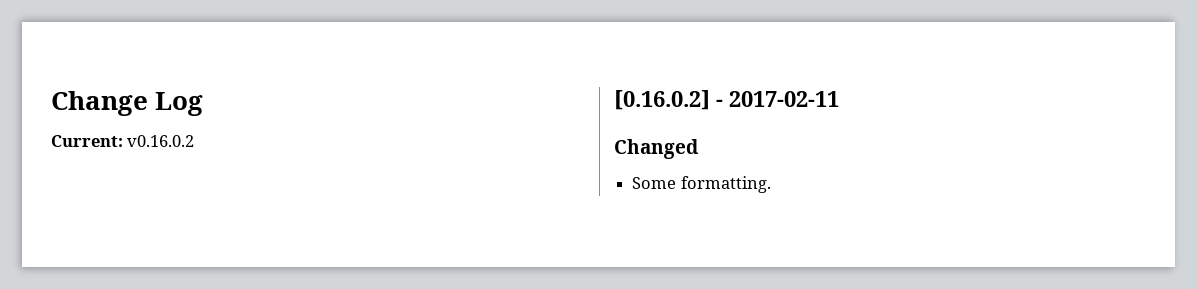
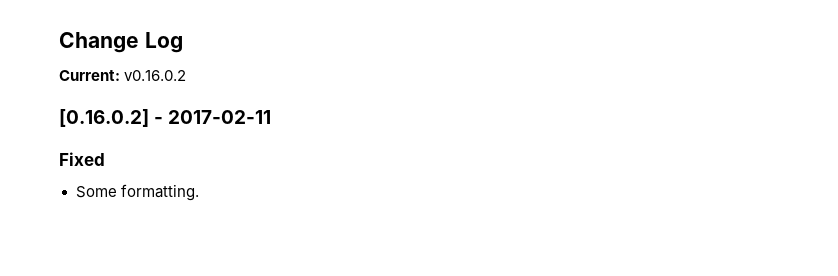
[614,139,699,159] Changed -> [59,152,105,166] Fixed

